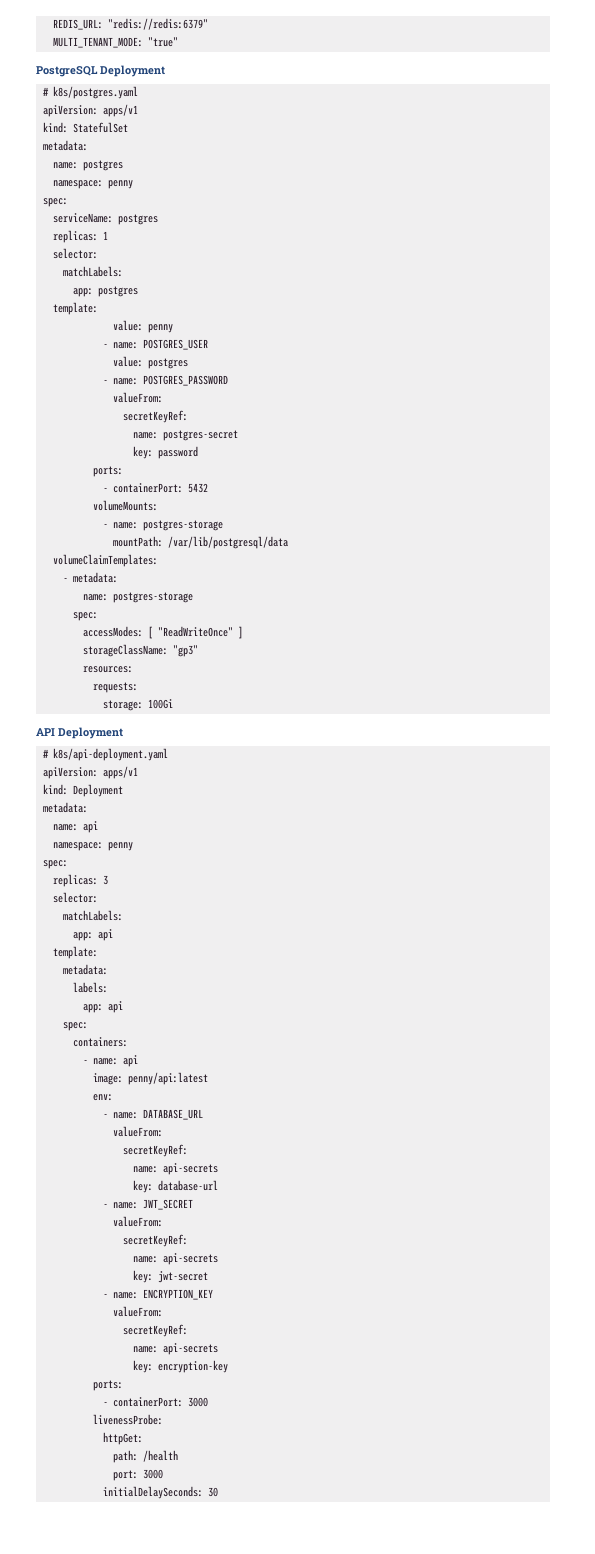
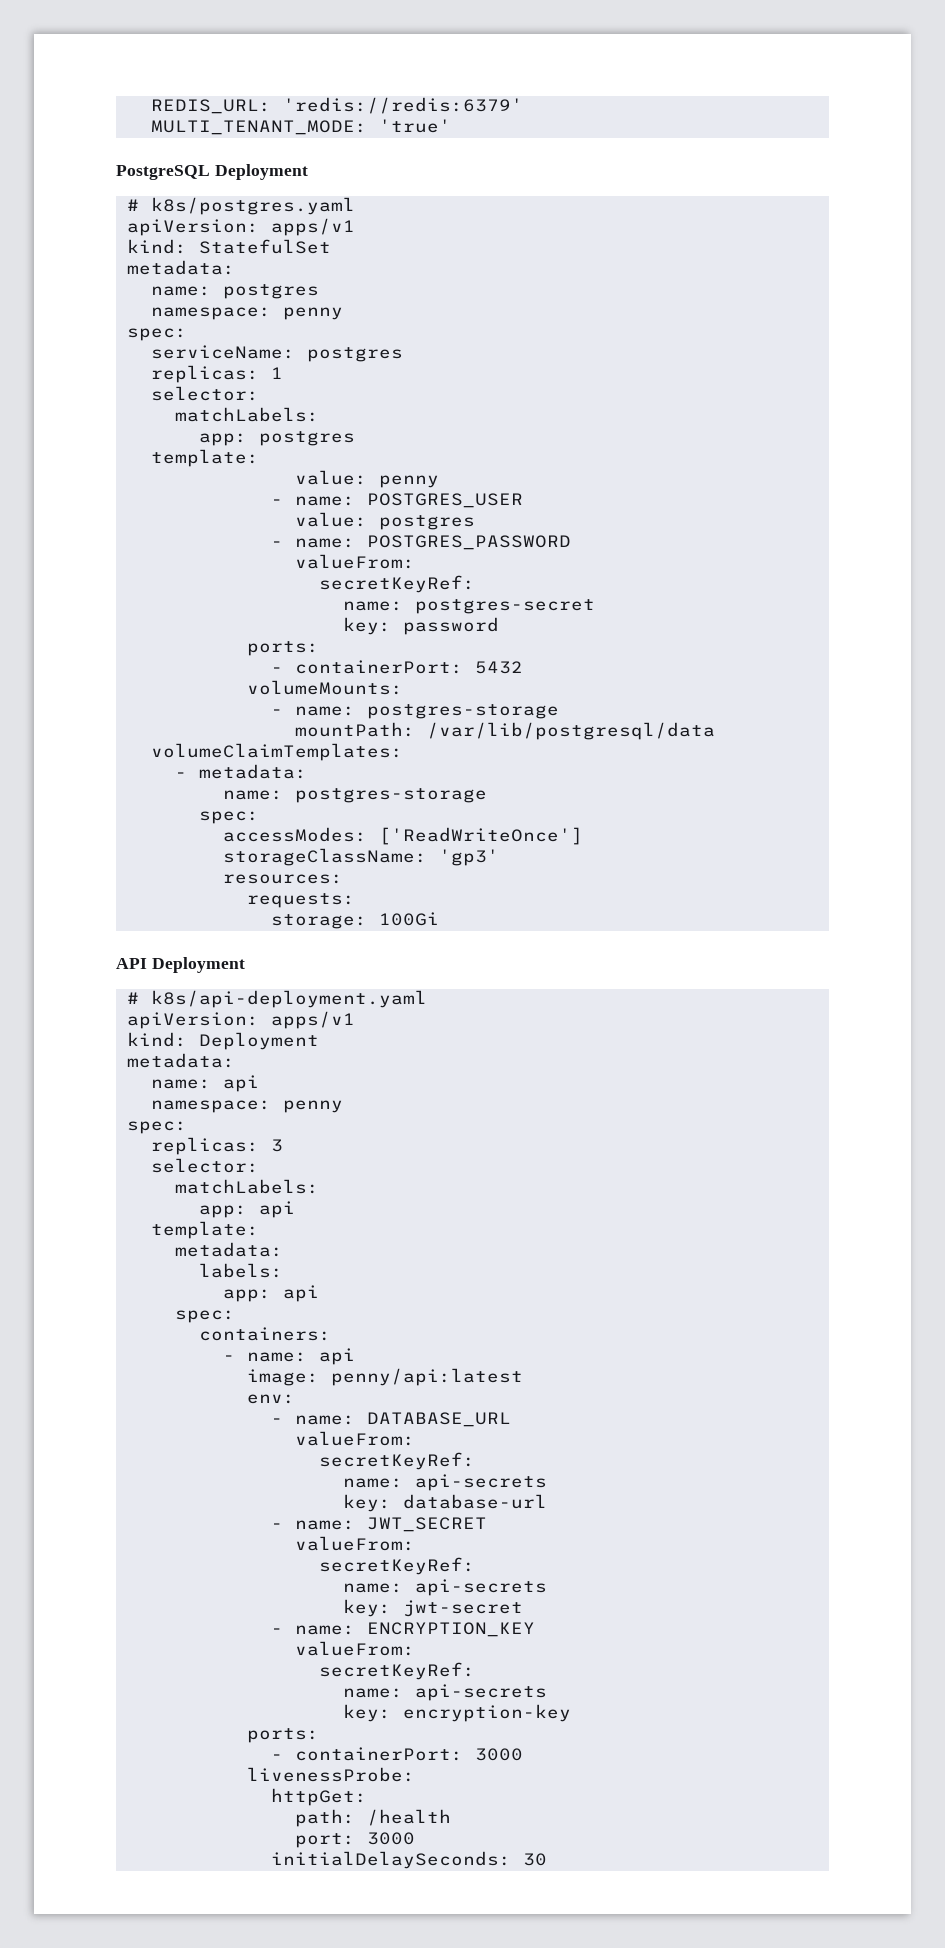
[107,18,208,30] "redis://redis:6379" -> [282,97,523,114] 'redis://redis:6379'
[147,37,178,47] "true" -> [378,119,451,133] 'true'
[147,626,243,639] [ "ReadWriteOnce" ] -> [378,827,583,845] ['ReadWriteOnce']
[172,645,198,657] "gp3" -> [438,849,499,866] 'gp3'

